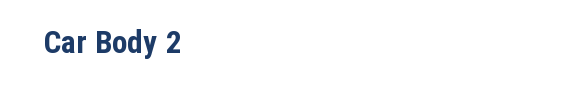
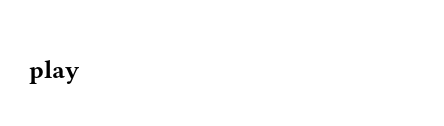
[44,29,182,59] Car Body 2 -> [29,60,80,84] play

